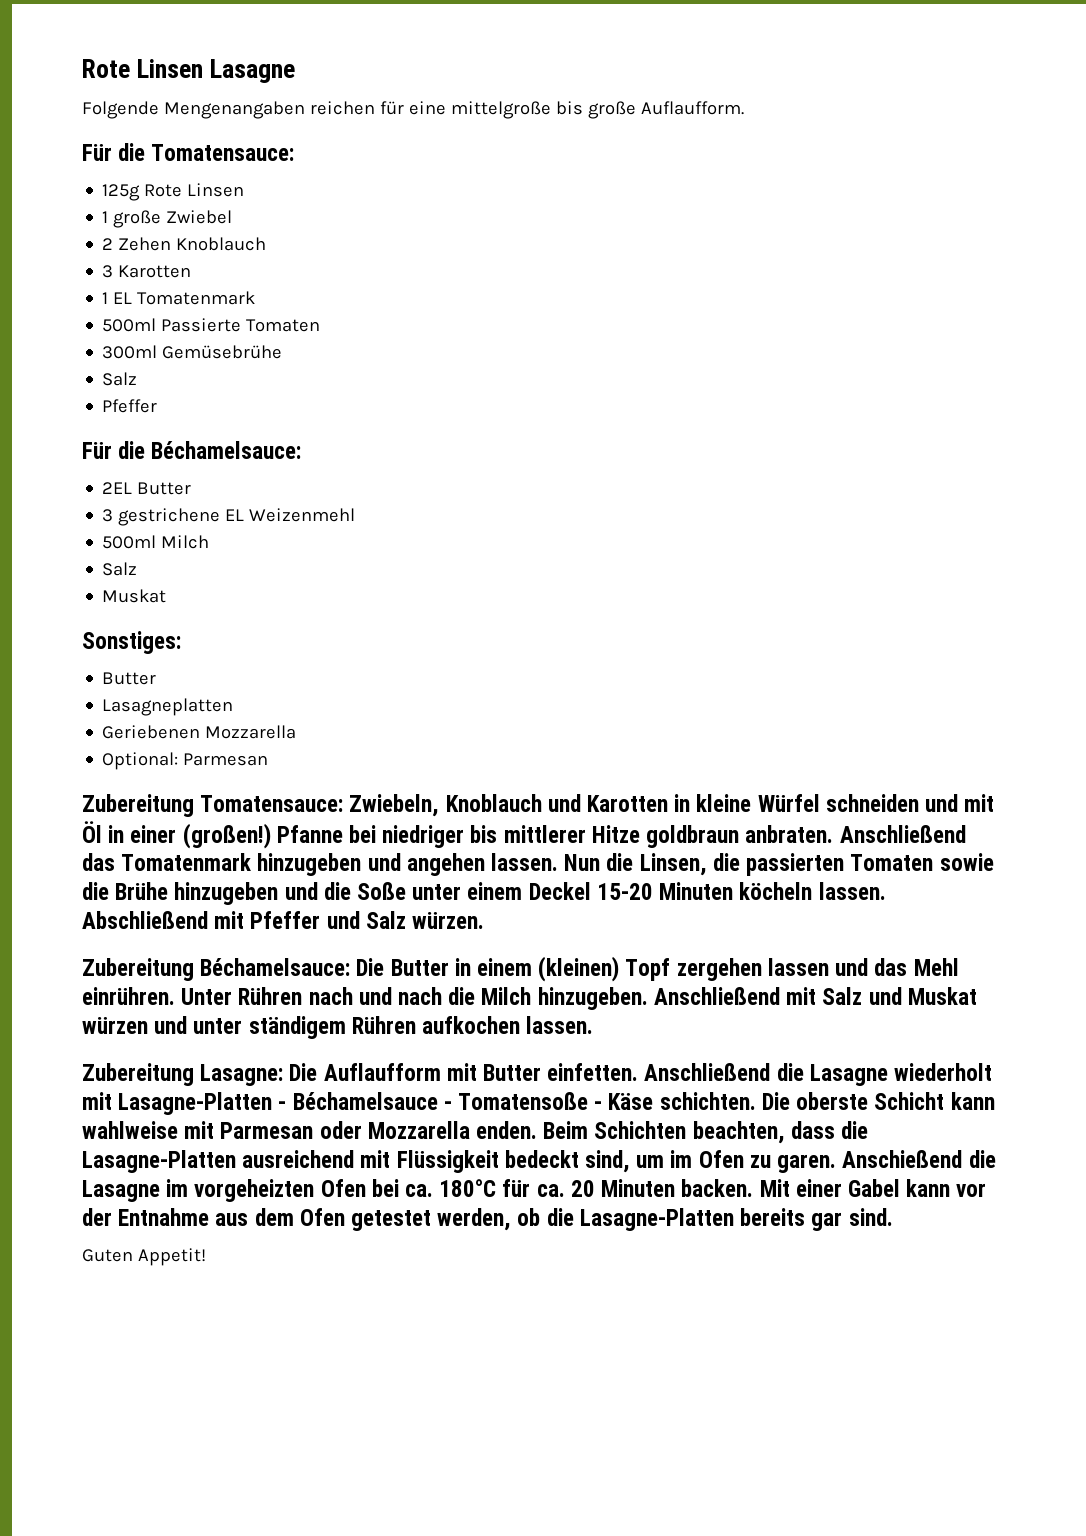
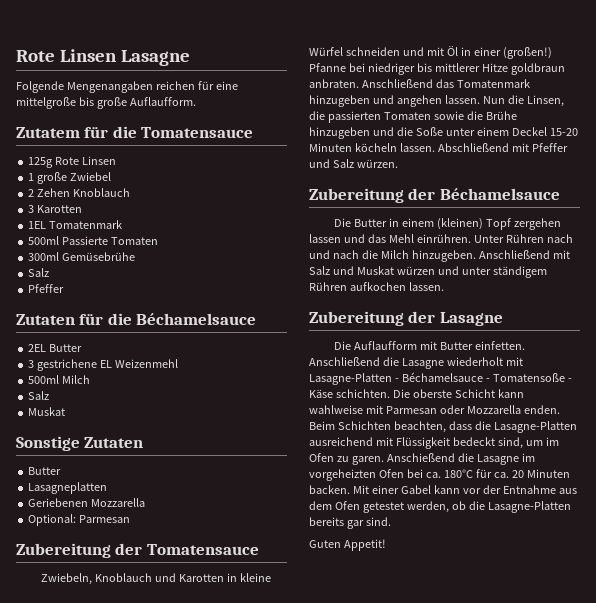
[82,143,295,161] Für die Tomatensauce: -> [16,126,254,138] Zutatem für die Tomatensauce
[102,292,133,304] 1 EL -> [28,221,47,229] 1EL
[82,441,302,459] Für die Béchamelsauce: -> [16,313,257,325] Zutaten für die Béchamelsauce
[82,631,181,654] Sonstiges: -> [16,436,144,451] Sonstige Zutaten
[200,795,344,812] Tomatensauce: -> [115,543,259,555] der Tomatensauce //
[200,958,351,976] Béchamelsauce: -> [408,188,560,200] der Béchamelsauce //
[200,1064,284,1086] Lasagne: -> [408,311,503,326] der Lasagne //

